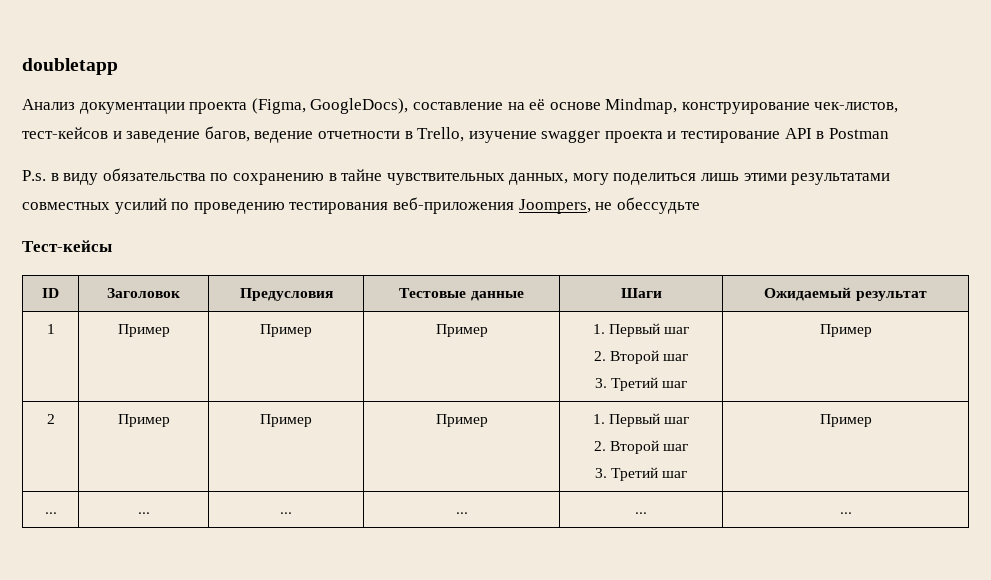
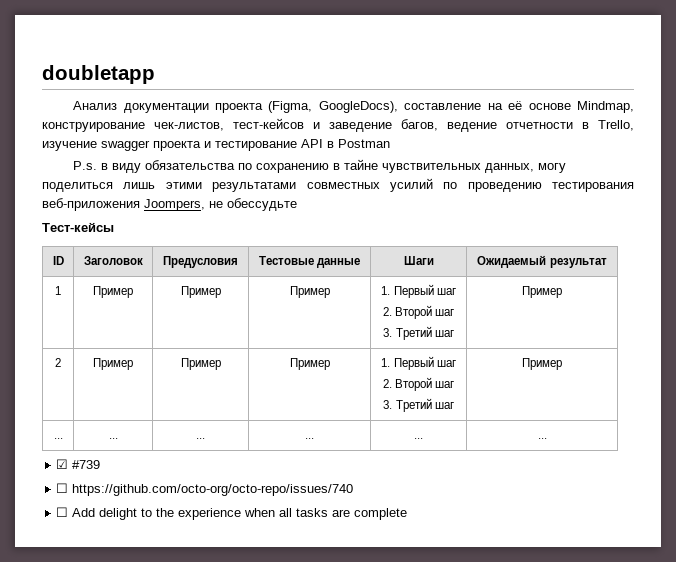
(852, 513) none -> [56,459,101,469] [56,483,354,496] [56,507,408,520] // ☑ #739 // ☐ https://github.com/octo-org/octo-repo/issues/740 // ☐ Add delight to the experience when all tasks are complete

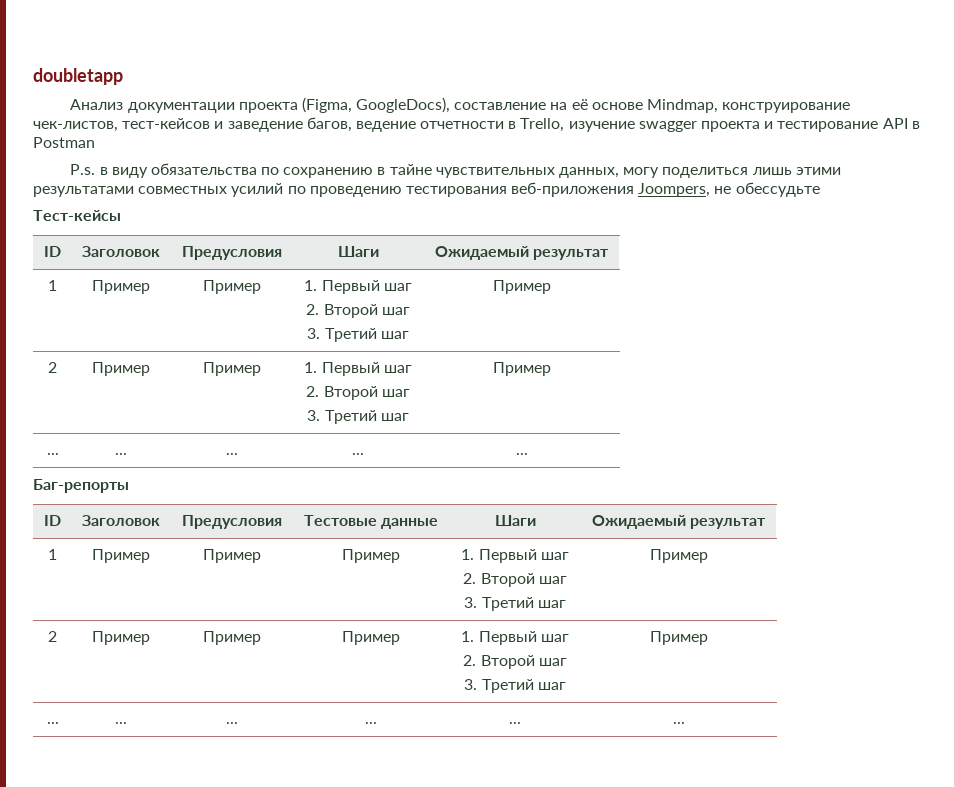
(114, 227) none -> [44,246,61,257] [82,246,160,257] [181,246,282,260] [337,246,379,257] [434,246,610,260] [48,280,57,291] [92,280,150,294] [202,280,261,294] [304,280,412,294] [306,304,410,318] [307,328,409,342] [492,280,551,294] [48,362,57,373] [92,362,150,376] [202,362,261,376] [304,362,412,376] [306,386,410,400] [307,410,409,424] [492,362,551,376] [46,453,59,455] [115,453,127,455] [225,453,238,455] [352,453,364,455] [515,453,528,455] [33,479,129,493] // ID | Заголовок | Предусловия | Шаги | Ожидаемый результат // 1 | Пример | Пример | 1. Первый шаг // 2. Второй шаг // 3. Третий шаг | Пример // 2 | Пример | Пример | 1. Первый шаг // 2. Второй шаг // 3. Третий шаг | Пример // ... | ... | ... | ... | ... // Баг-репорты
[56,459,101,469] [56,483,354,496] [56,507,408,520] // ☑ #739 // ☐ https://github.com/octo-org/octo-repo/issues/740 // ☐ Add delight to the experience when all tasks are complete -> (685, 723) none

